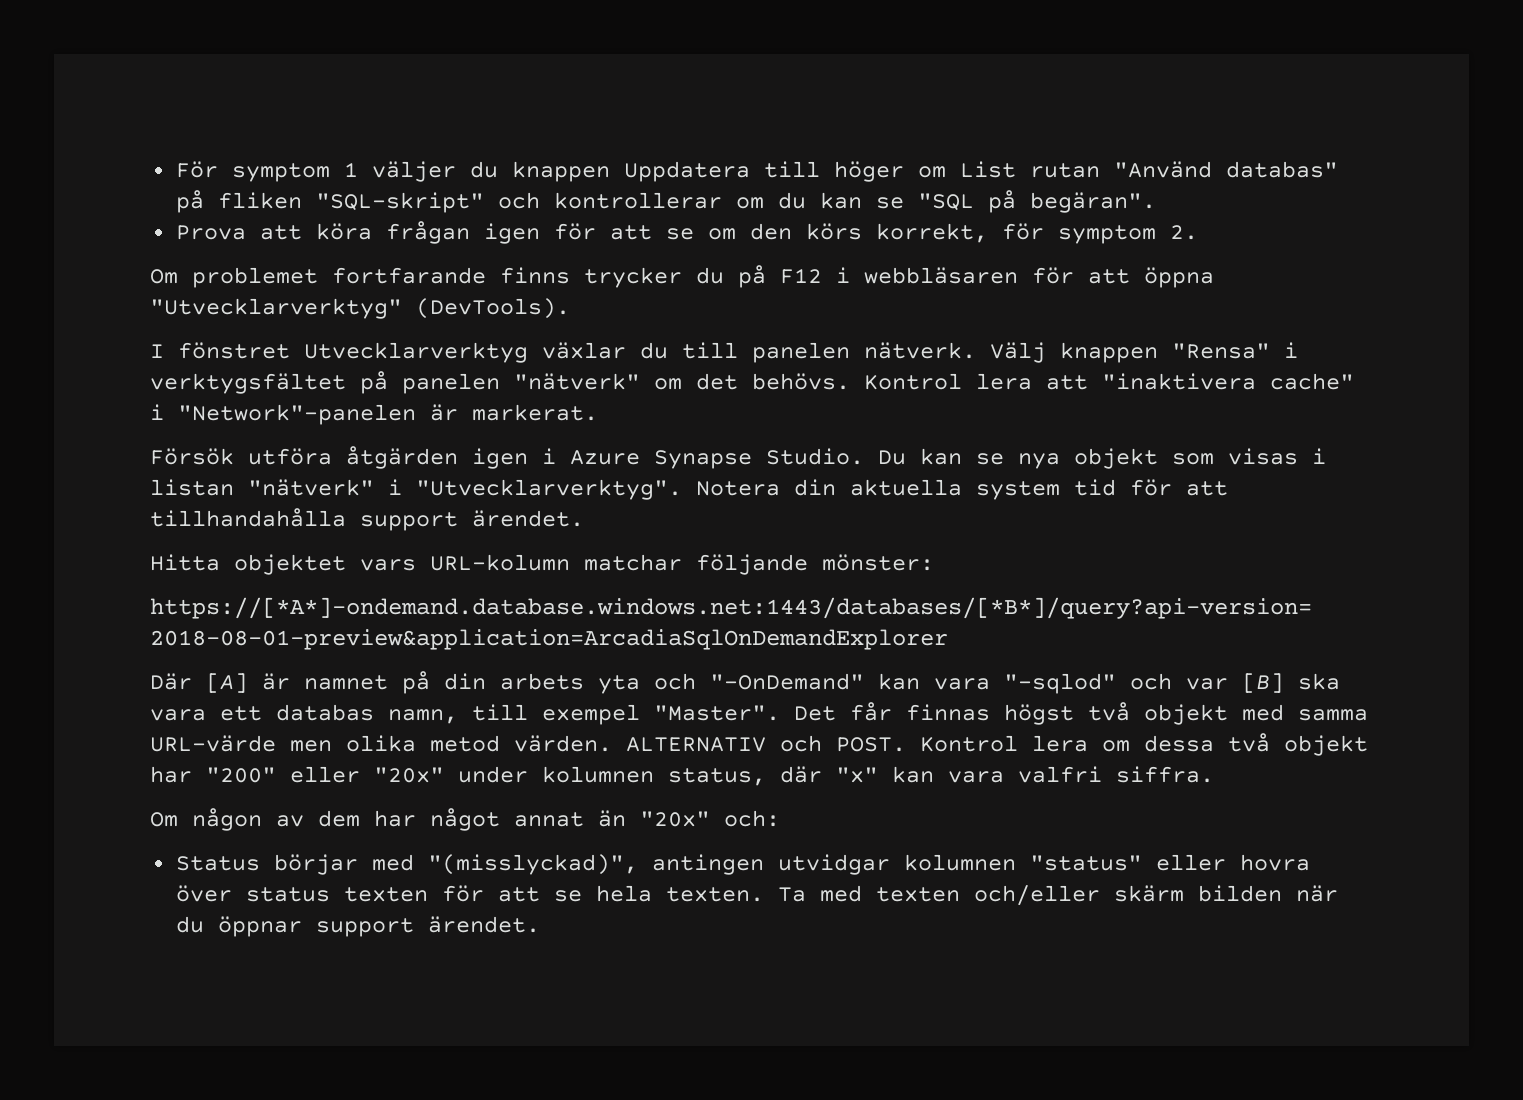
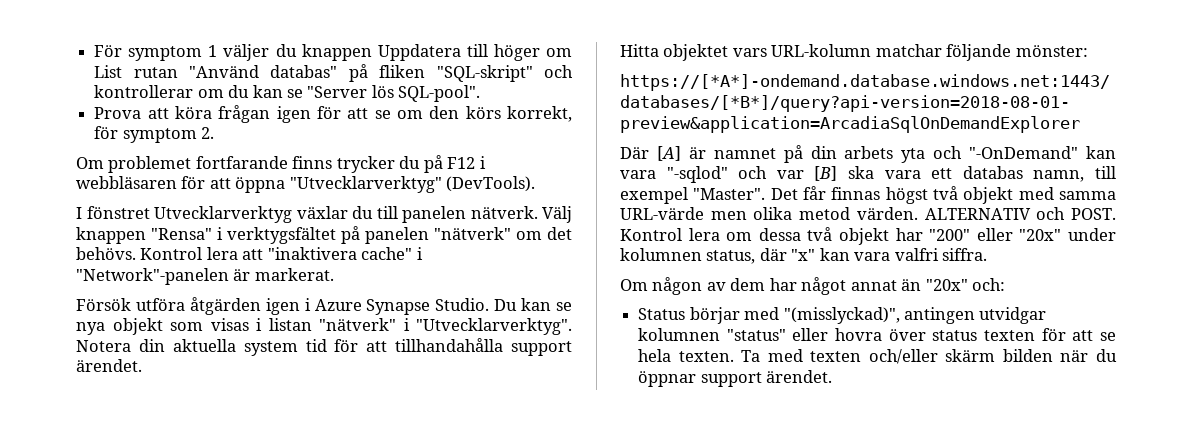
[917,190,1156,213] "SQL på begäran". -> [307,85,481,102] "Server lös SQL-pool".

